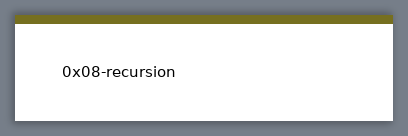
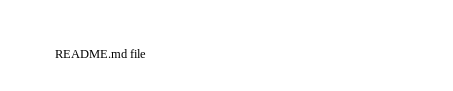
[62,66,176,77] 0x08-recursion -> [55,49,147,58] README.md file

